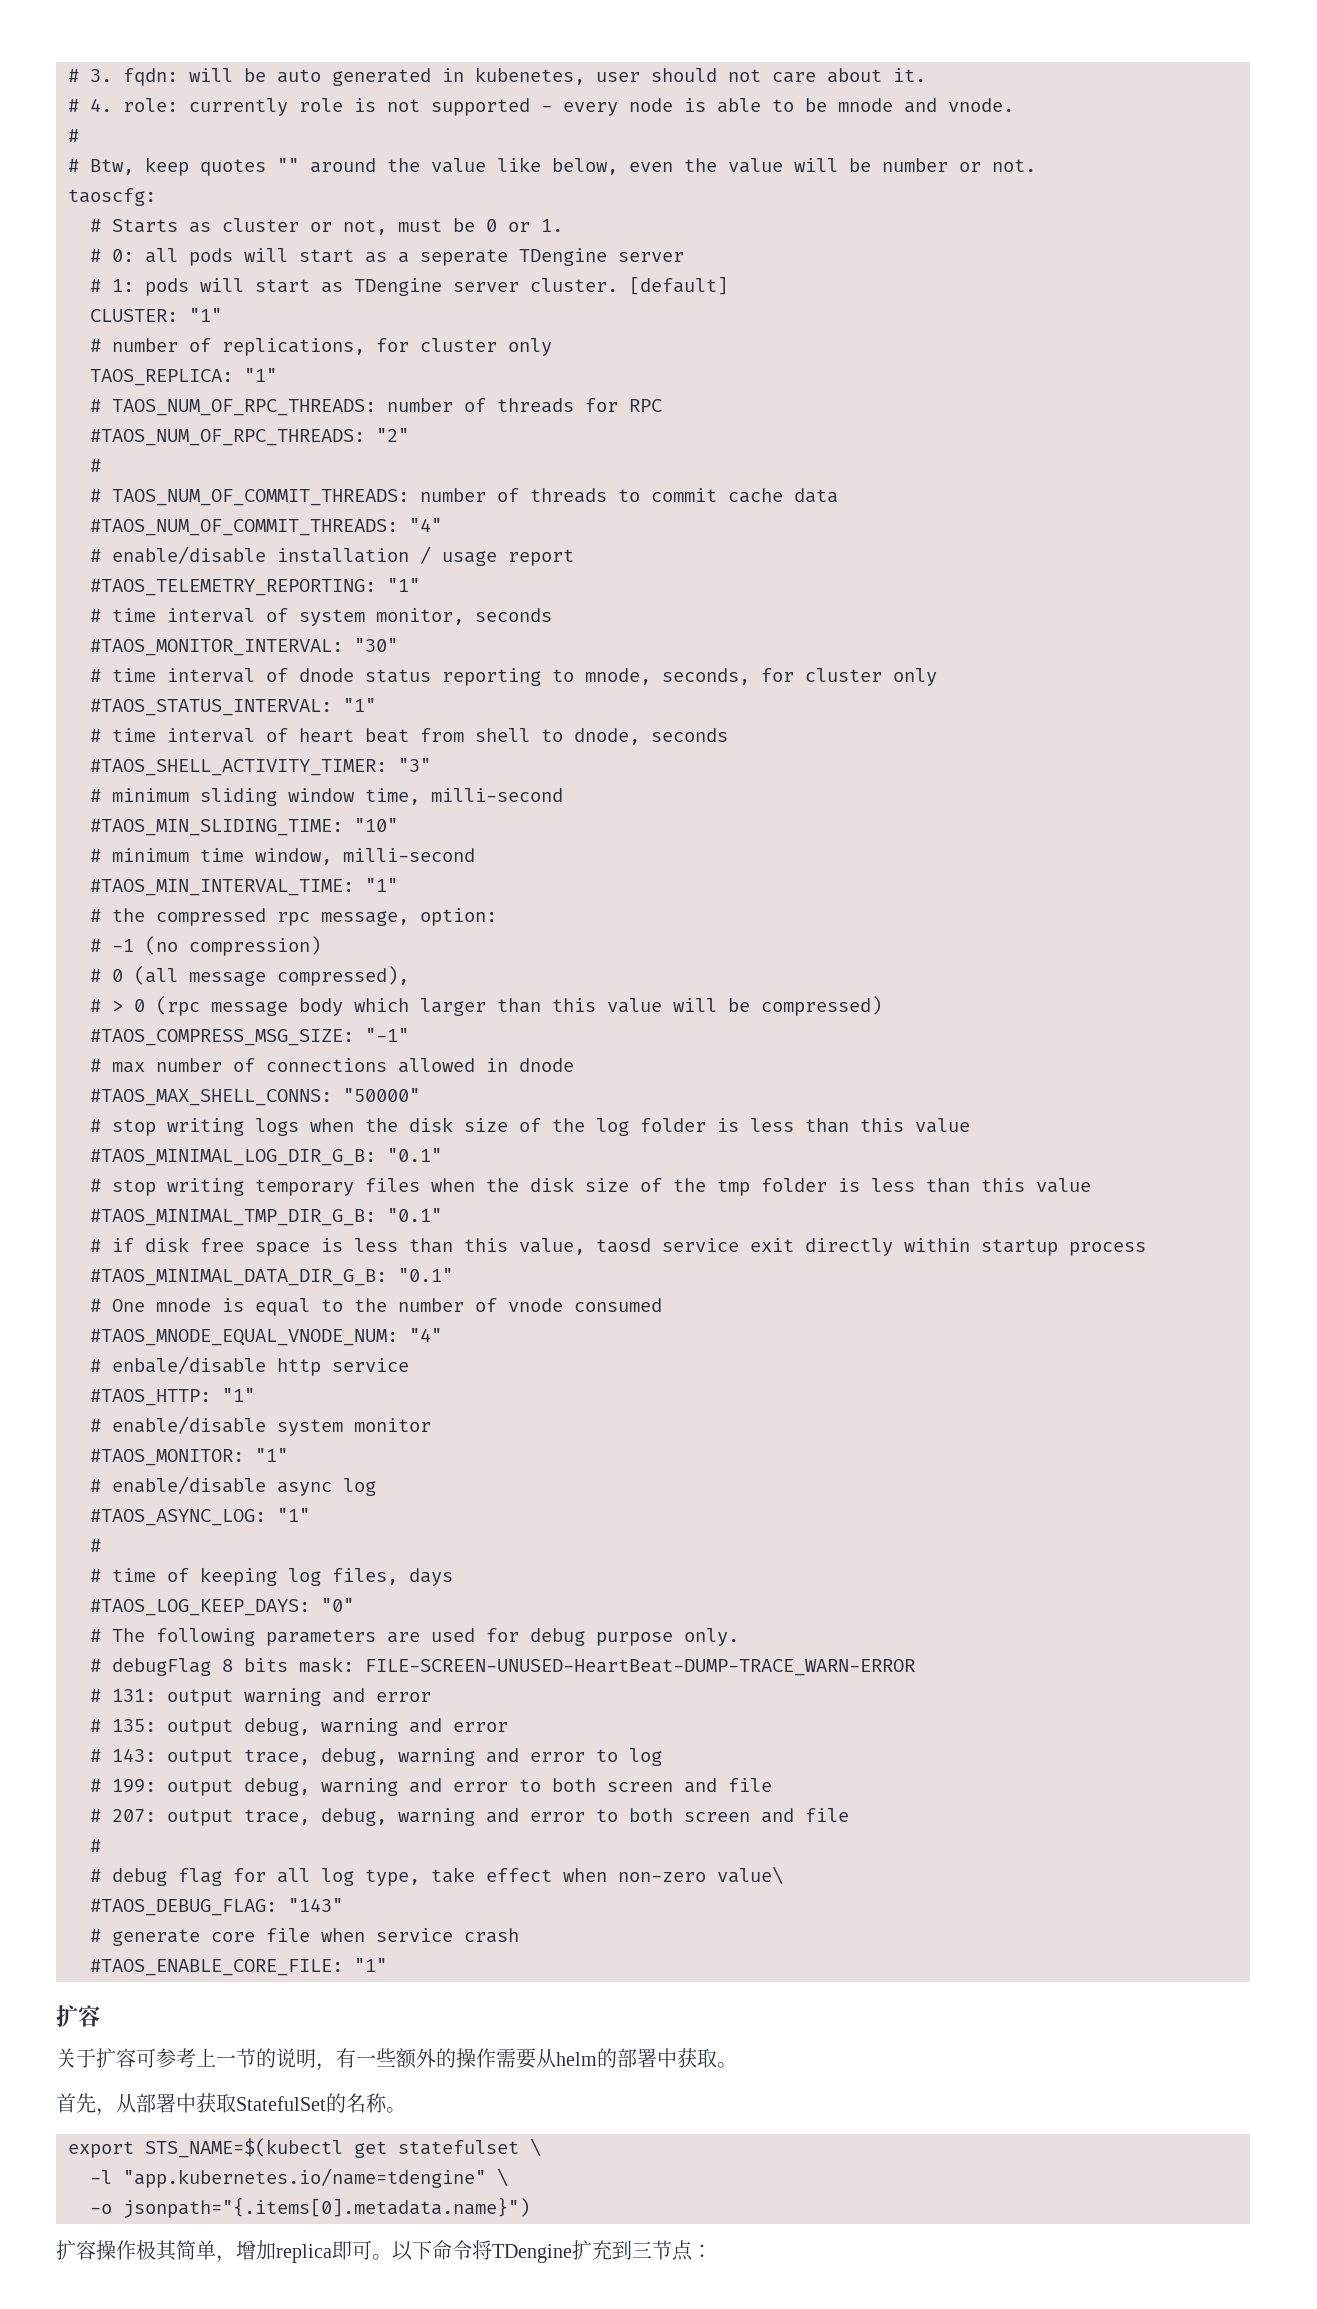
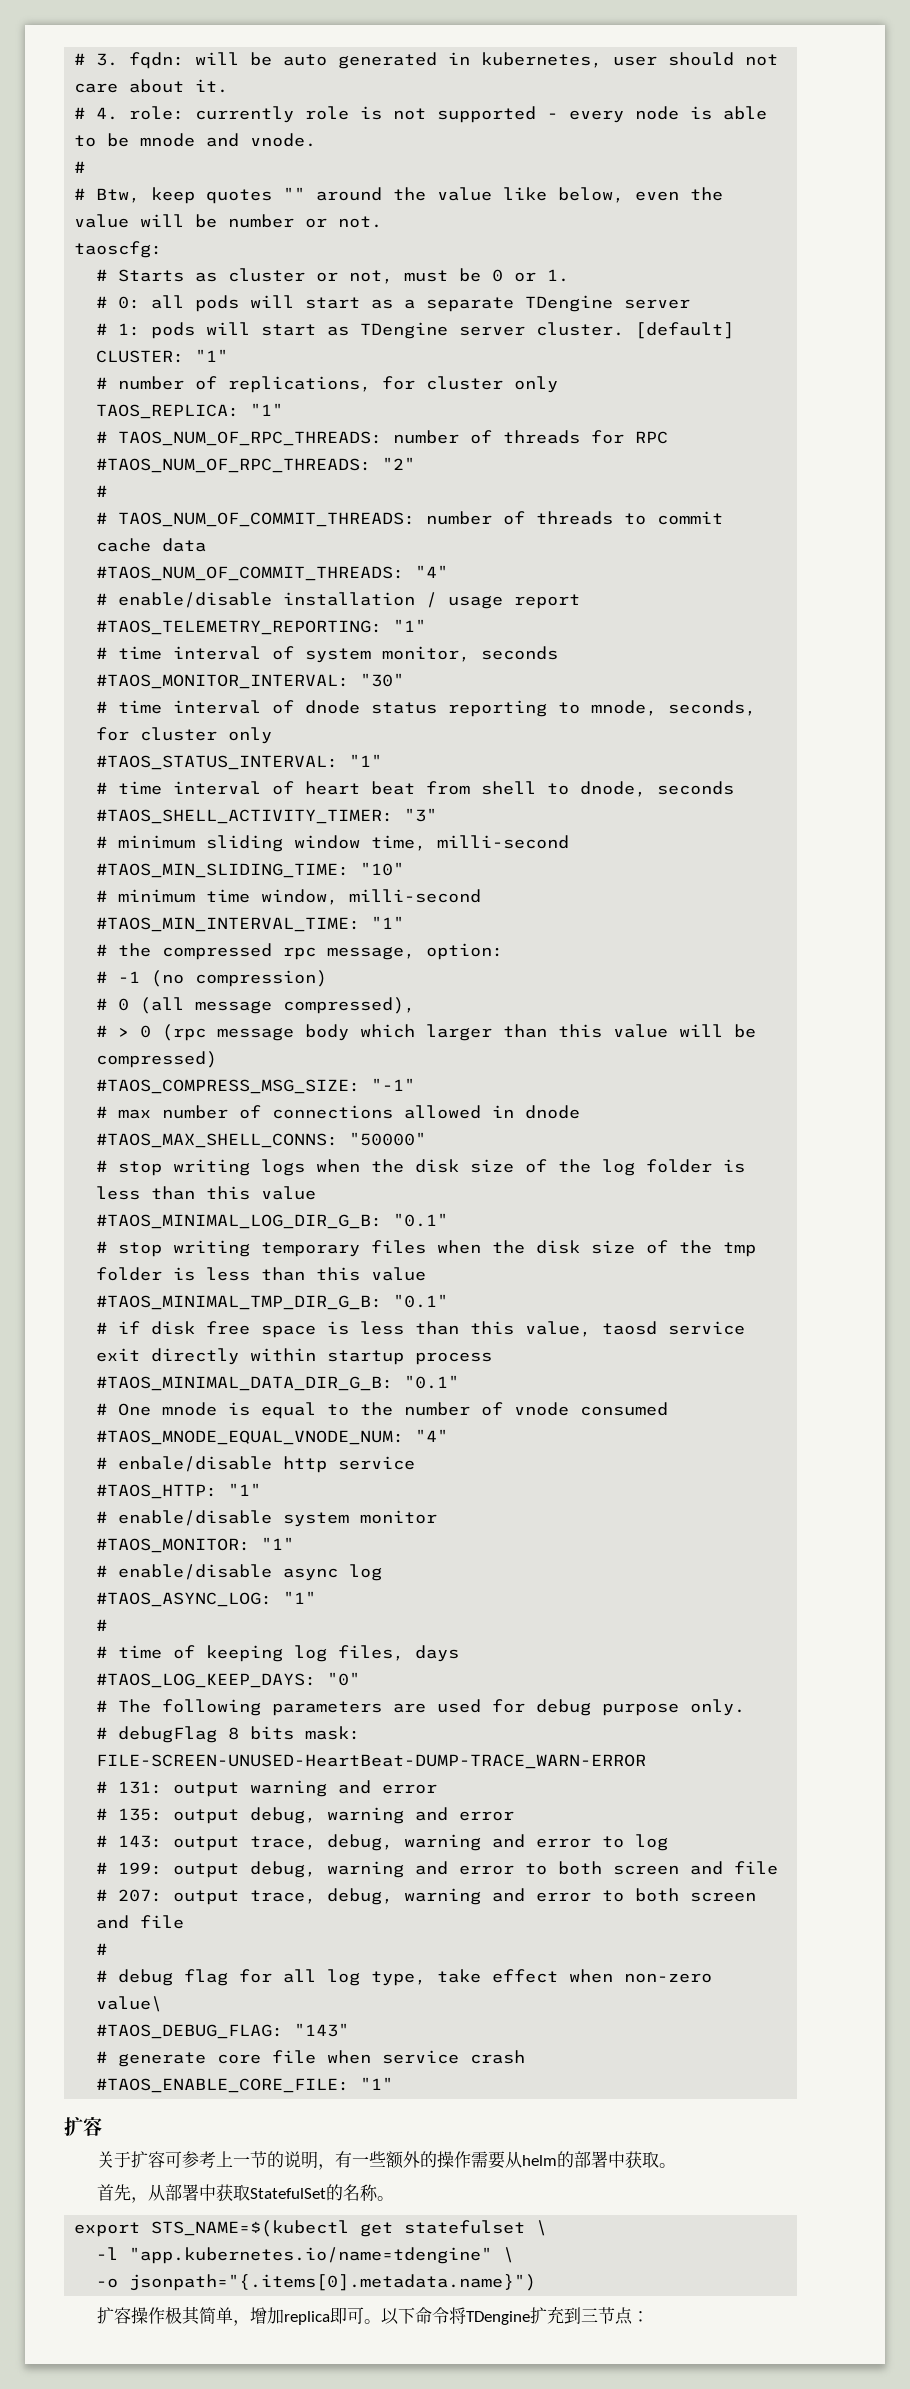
[475,67,585,85] kubenetes, -> [481,52,603,68] kubernetes,
[420,249,508,266] seperate -> [426,297,515,312] separate

